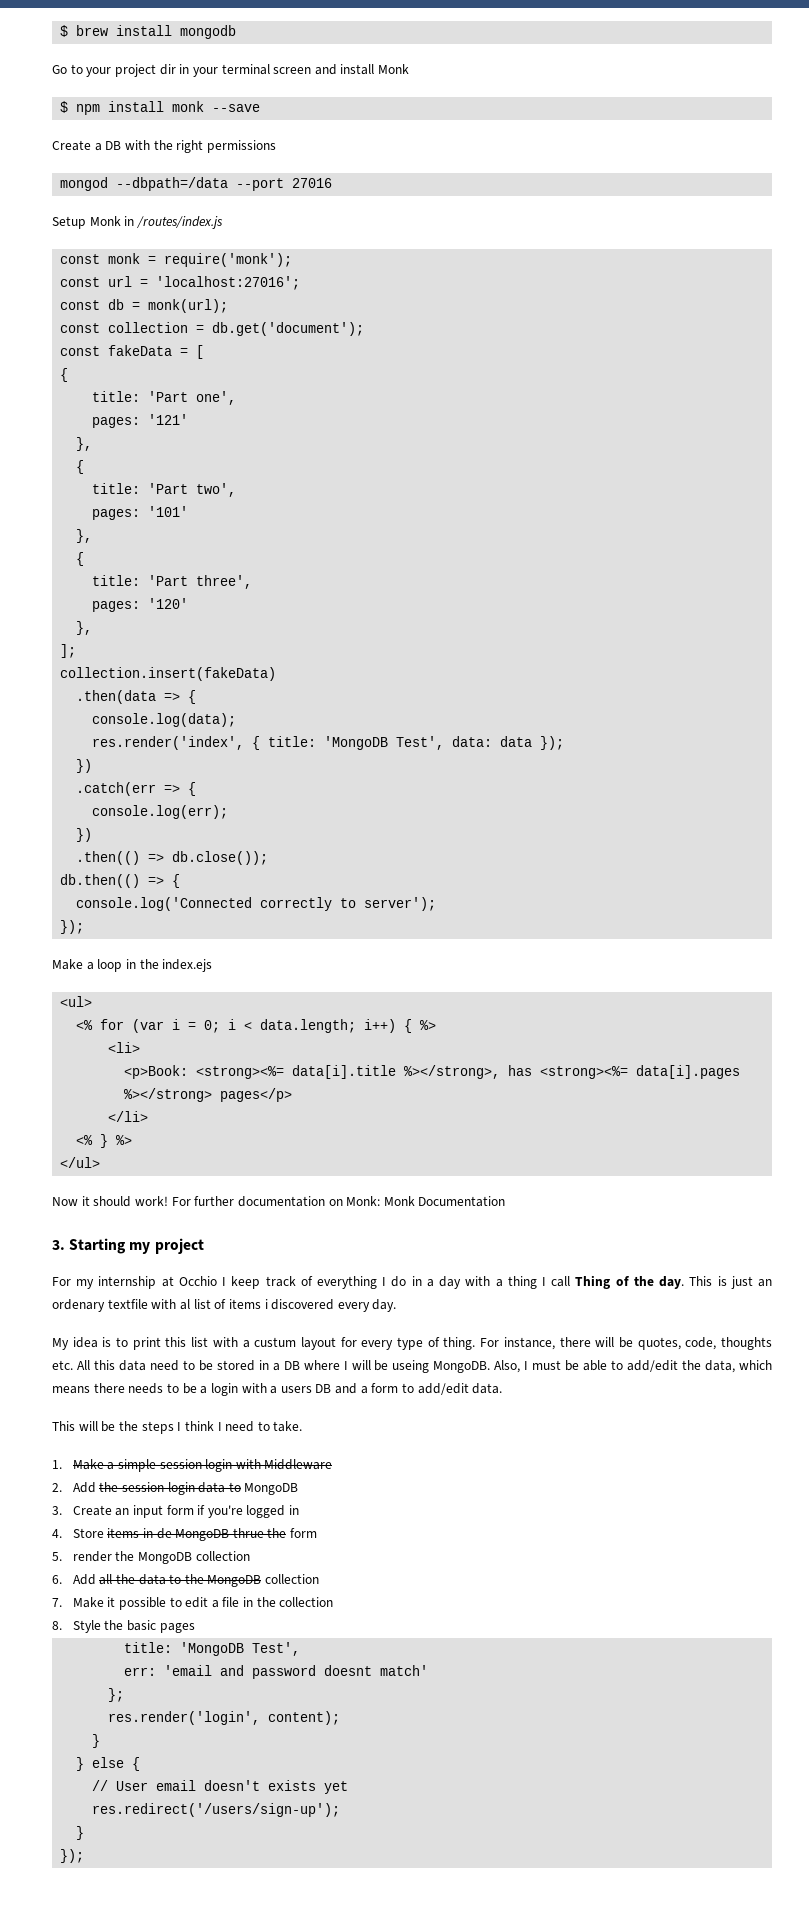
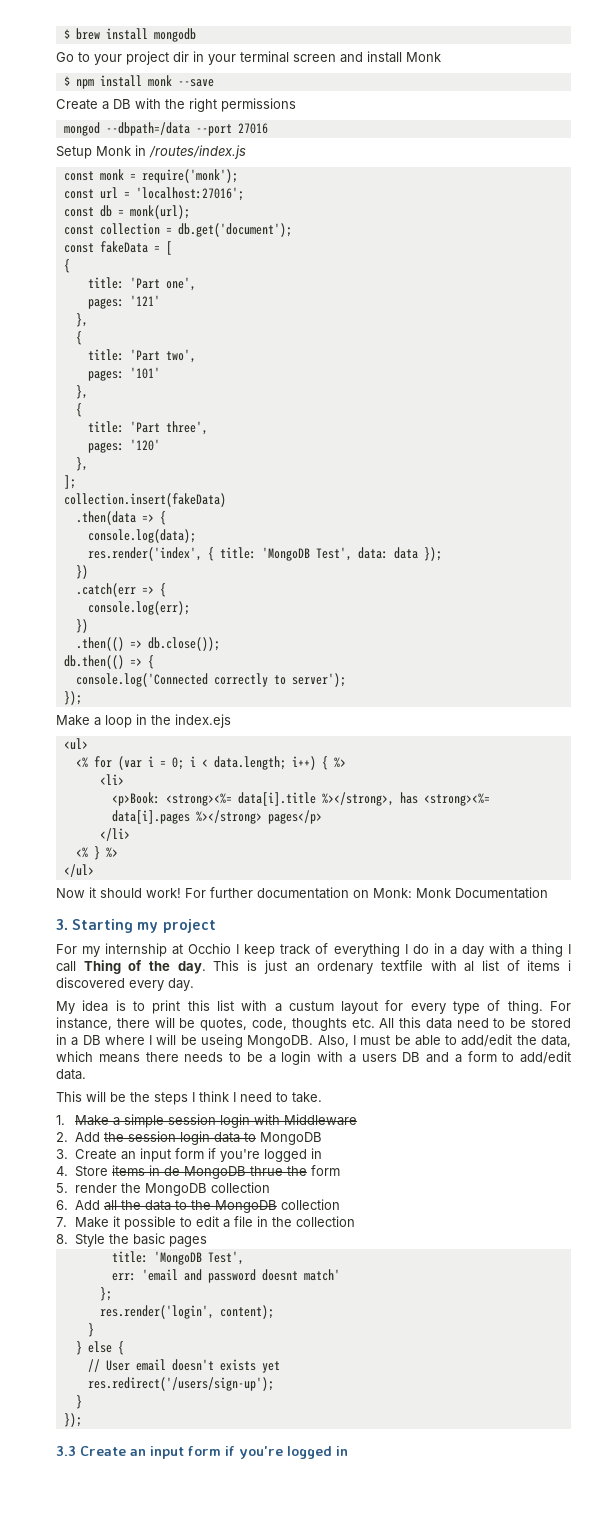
(85, 1856) none -> [56,1446,348,1459] // 3.3 Create an input form if you're logged in

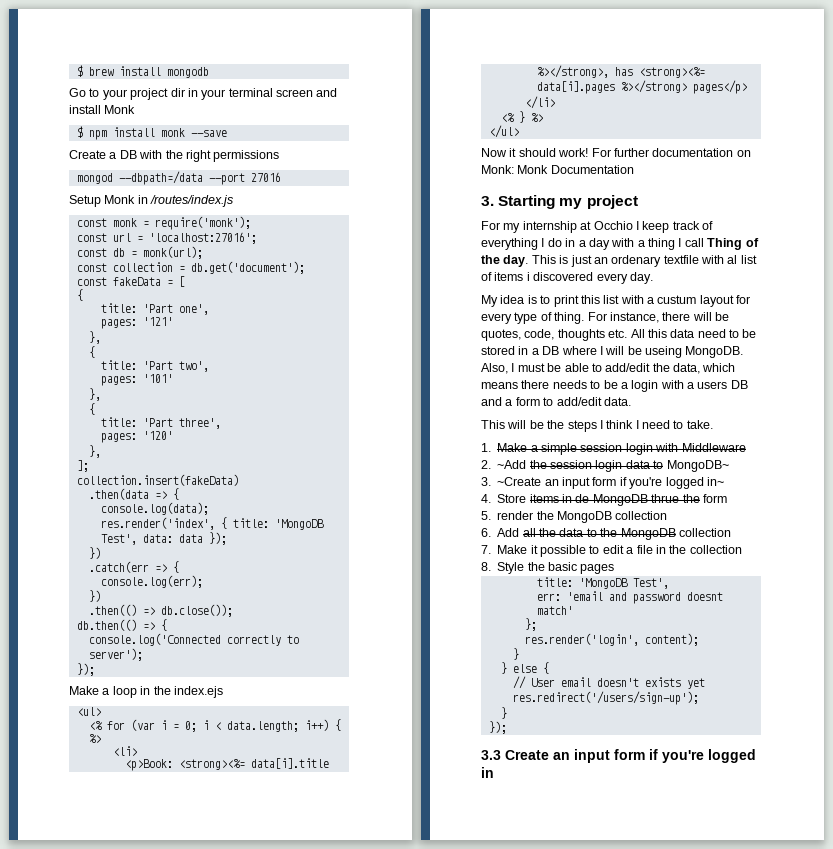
[74,1132,100,1142] Add -> [497,460,527,469] ~Add
[259,1132,322,1145] [56,1148,322,1162] MongoDB // 3. Create an input form if you're logged in -> [666,460,729,472] [481,477,724,489] MongoDB~ // 3. ~Create an input form if you're logged in~

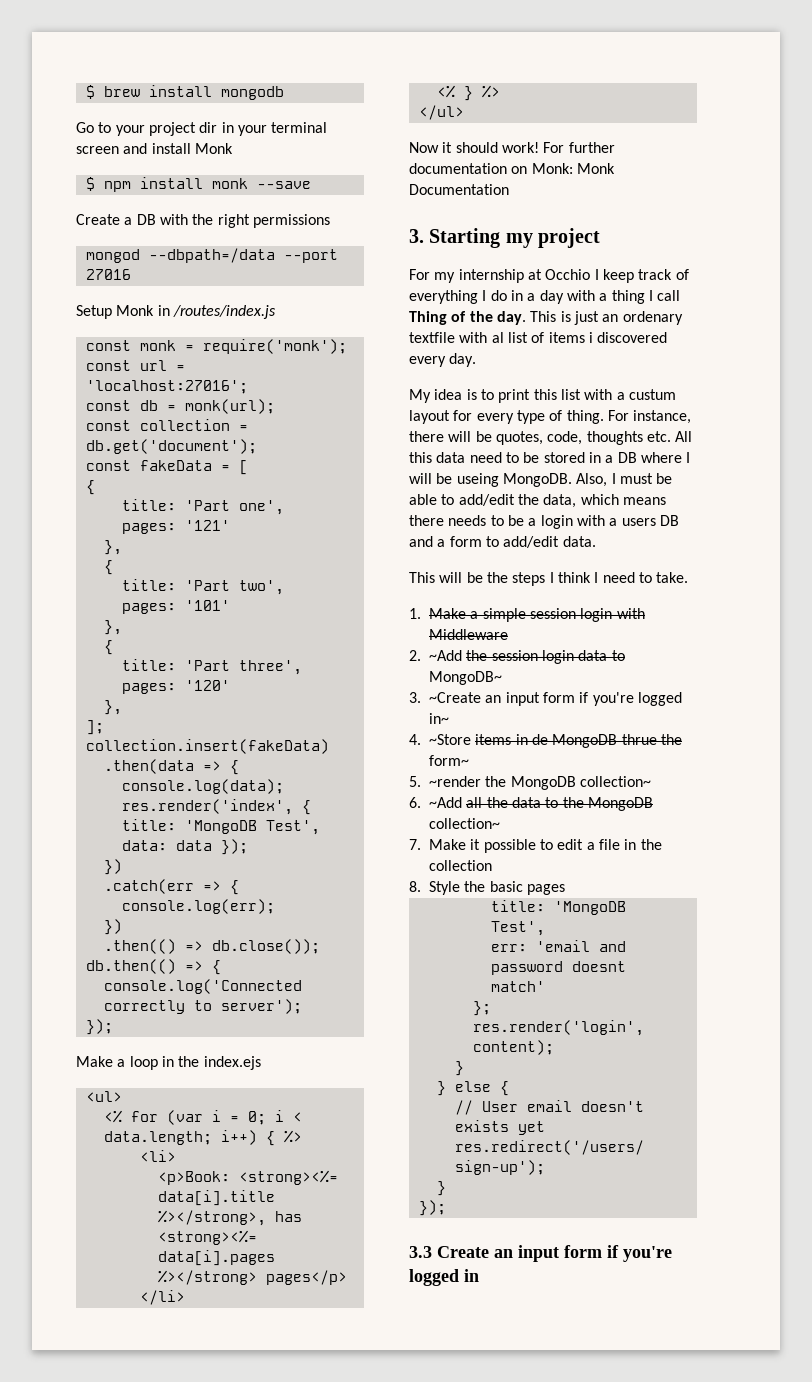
[497,494,527,503] Store -> [429,734,472,745] ~Store
[702,494,727,503] form -> [429,755,470,766] form~
[497,511,668,523] render the MongoDB collection -> [429,776,652,790] ~render the MongoDB collection~
[497,528,520,537] Add -> [429,797,463,808] ~Add
[678,528,731,537] collection -> [429,818,501,829] collection~

